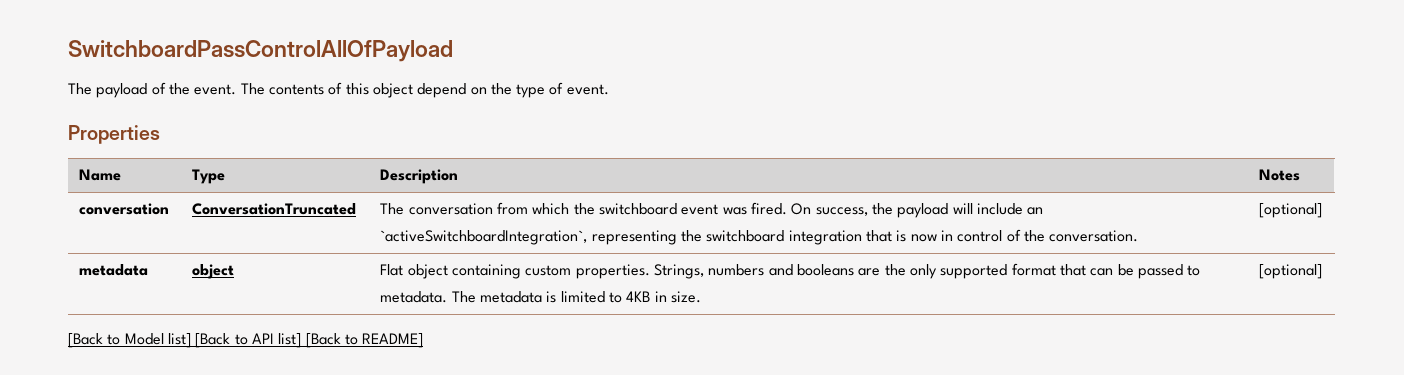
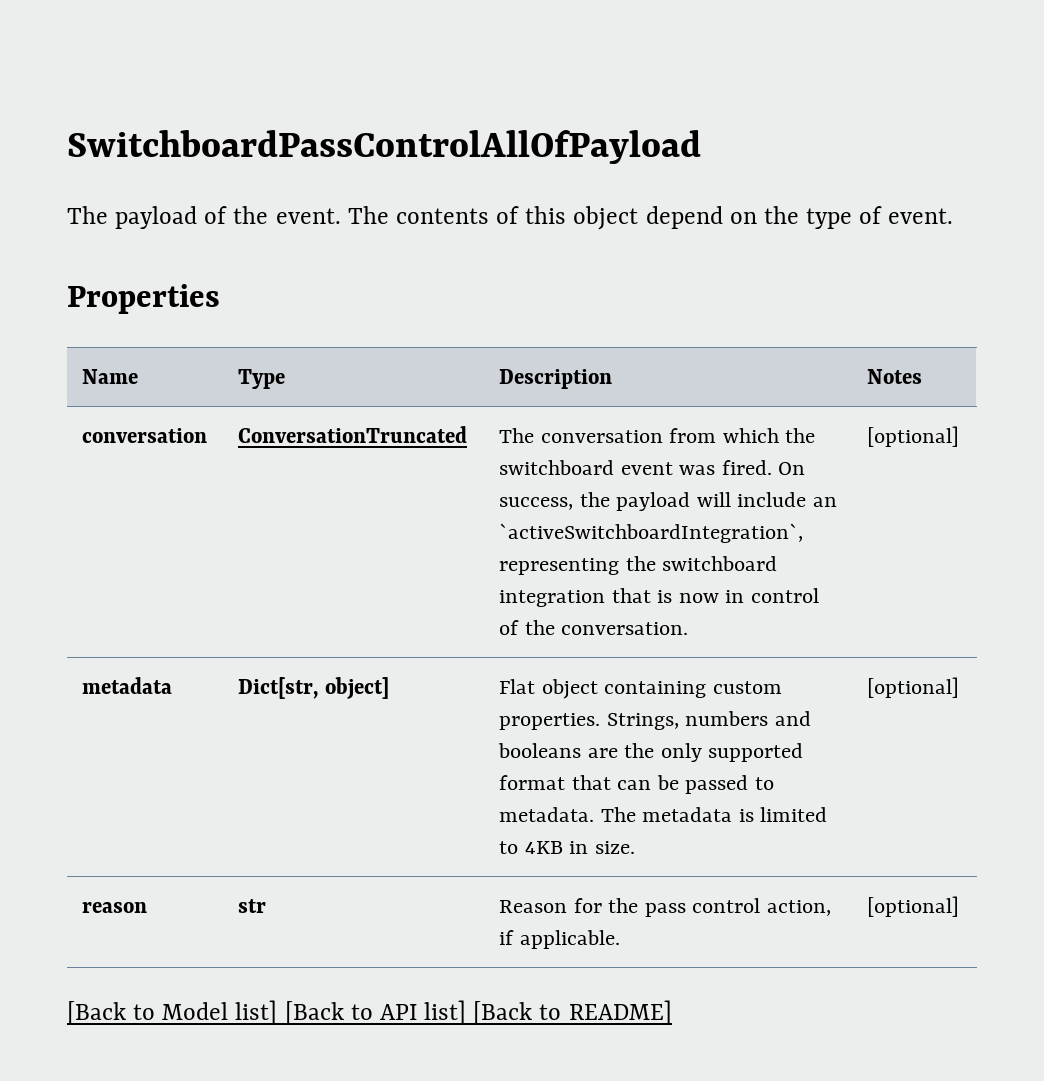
[192,264,235,279] object -> [238,677,389,699] Dict[str, object]
(1323, 271) none -> [82,902,148,913] [238,899,267,913] [499,898,831,917] [499,930,620,949] [867,896,960,917] // reason | str | Reason for the pass control action, if applicable. | [optional]

